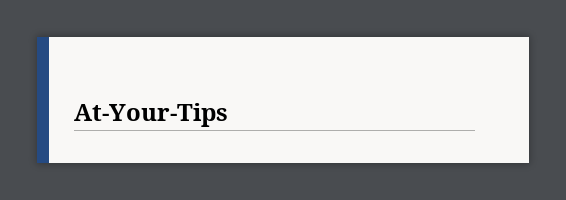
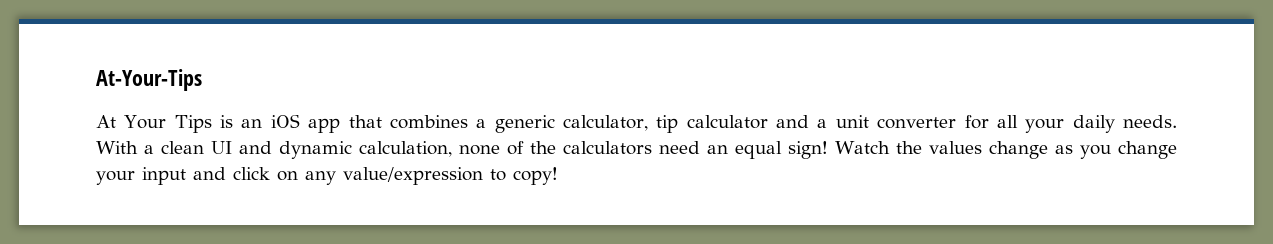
(228, 115) none -> [96,114,1178,133] [96,141,1177,159] [96,167,558,185] // At Your Tips is an iOS app that combines a generic calculator, tip calculator and a unit converter for all your daily needs. With a clean UI and dynamic calculation, none of the calculators need an equal sign! Watch the values change as you change your input and click on any value/expression to copy!

